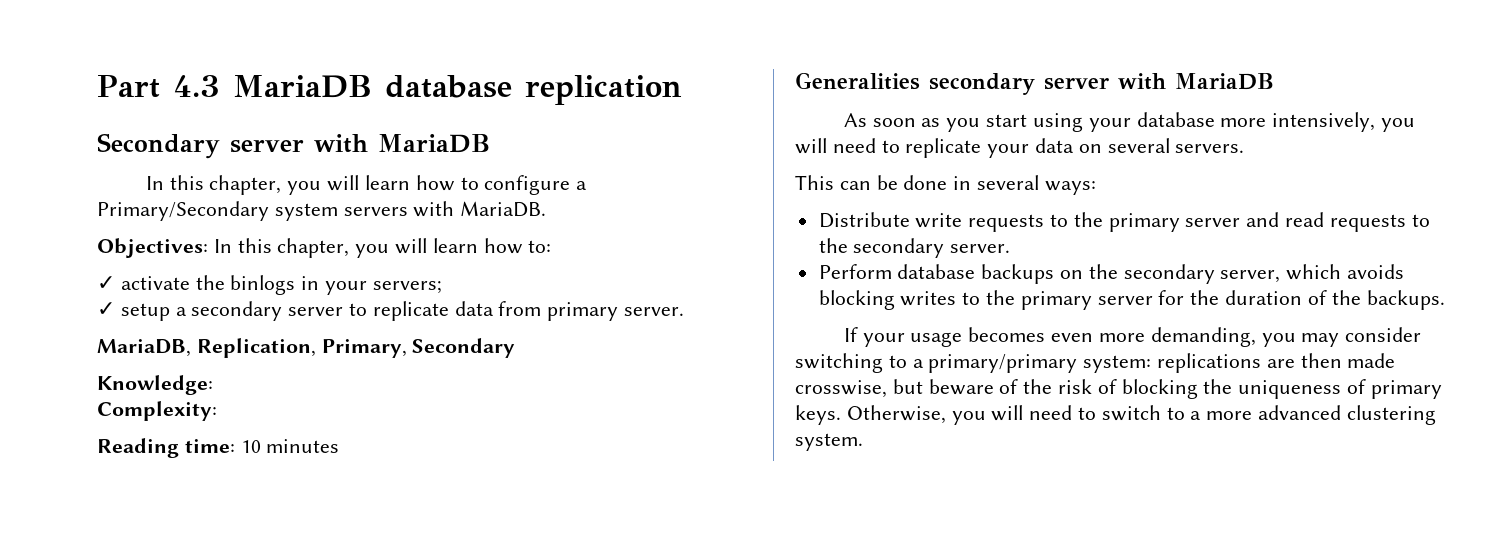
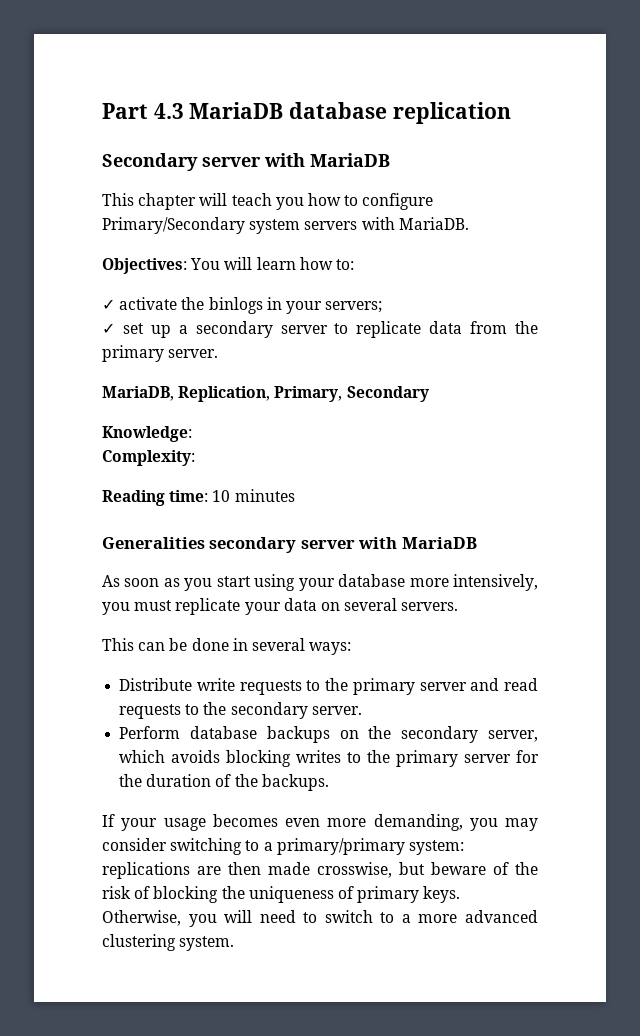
[145,175,410,195] In this chapter, you will learn -> [102,193,304,210] This chapter will teach you
[576,181,588,190] a -> (434, 201) none
[213,238,390,258] In this chapter, you -> [190,258,221,270] You
[120,303,170,321] setup -> [122,323,171,338] set up
(542, 308) none -> [515,321,538,334] the
[795,138,900,154] will need to -> [134,600,173,611] must

